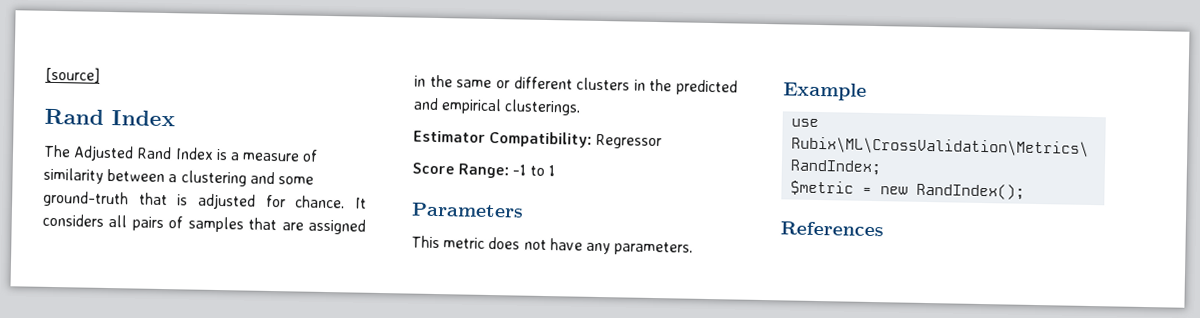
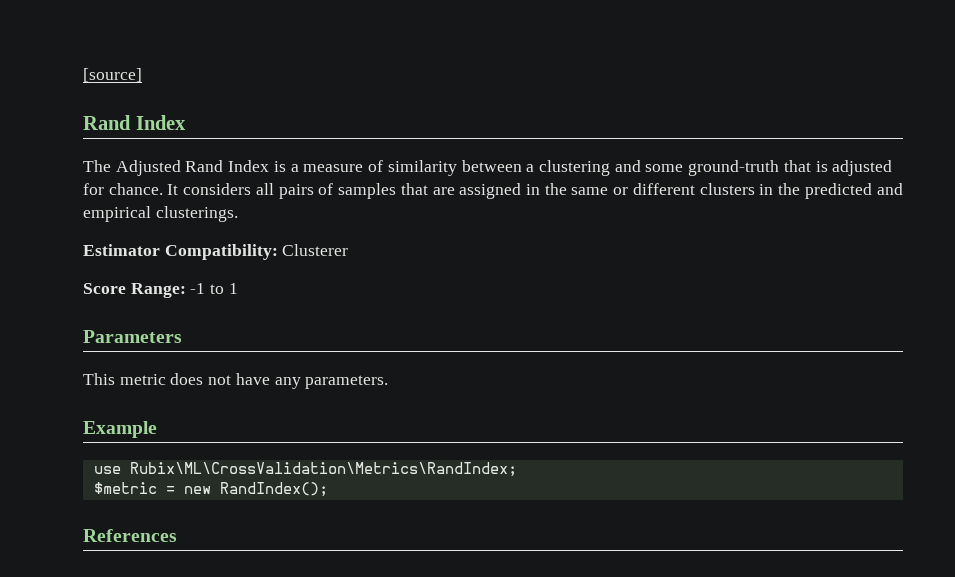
[595,133,663,150] Regressor -> [282,244,349,256] Clusterer

